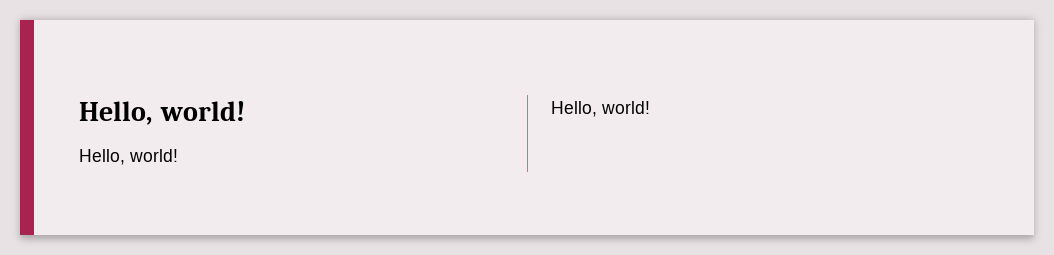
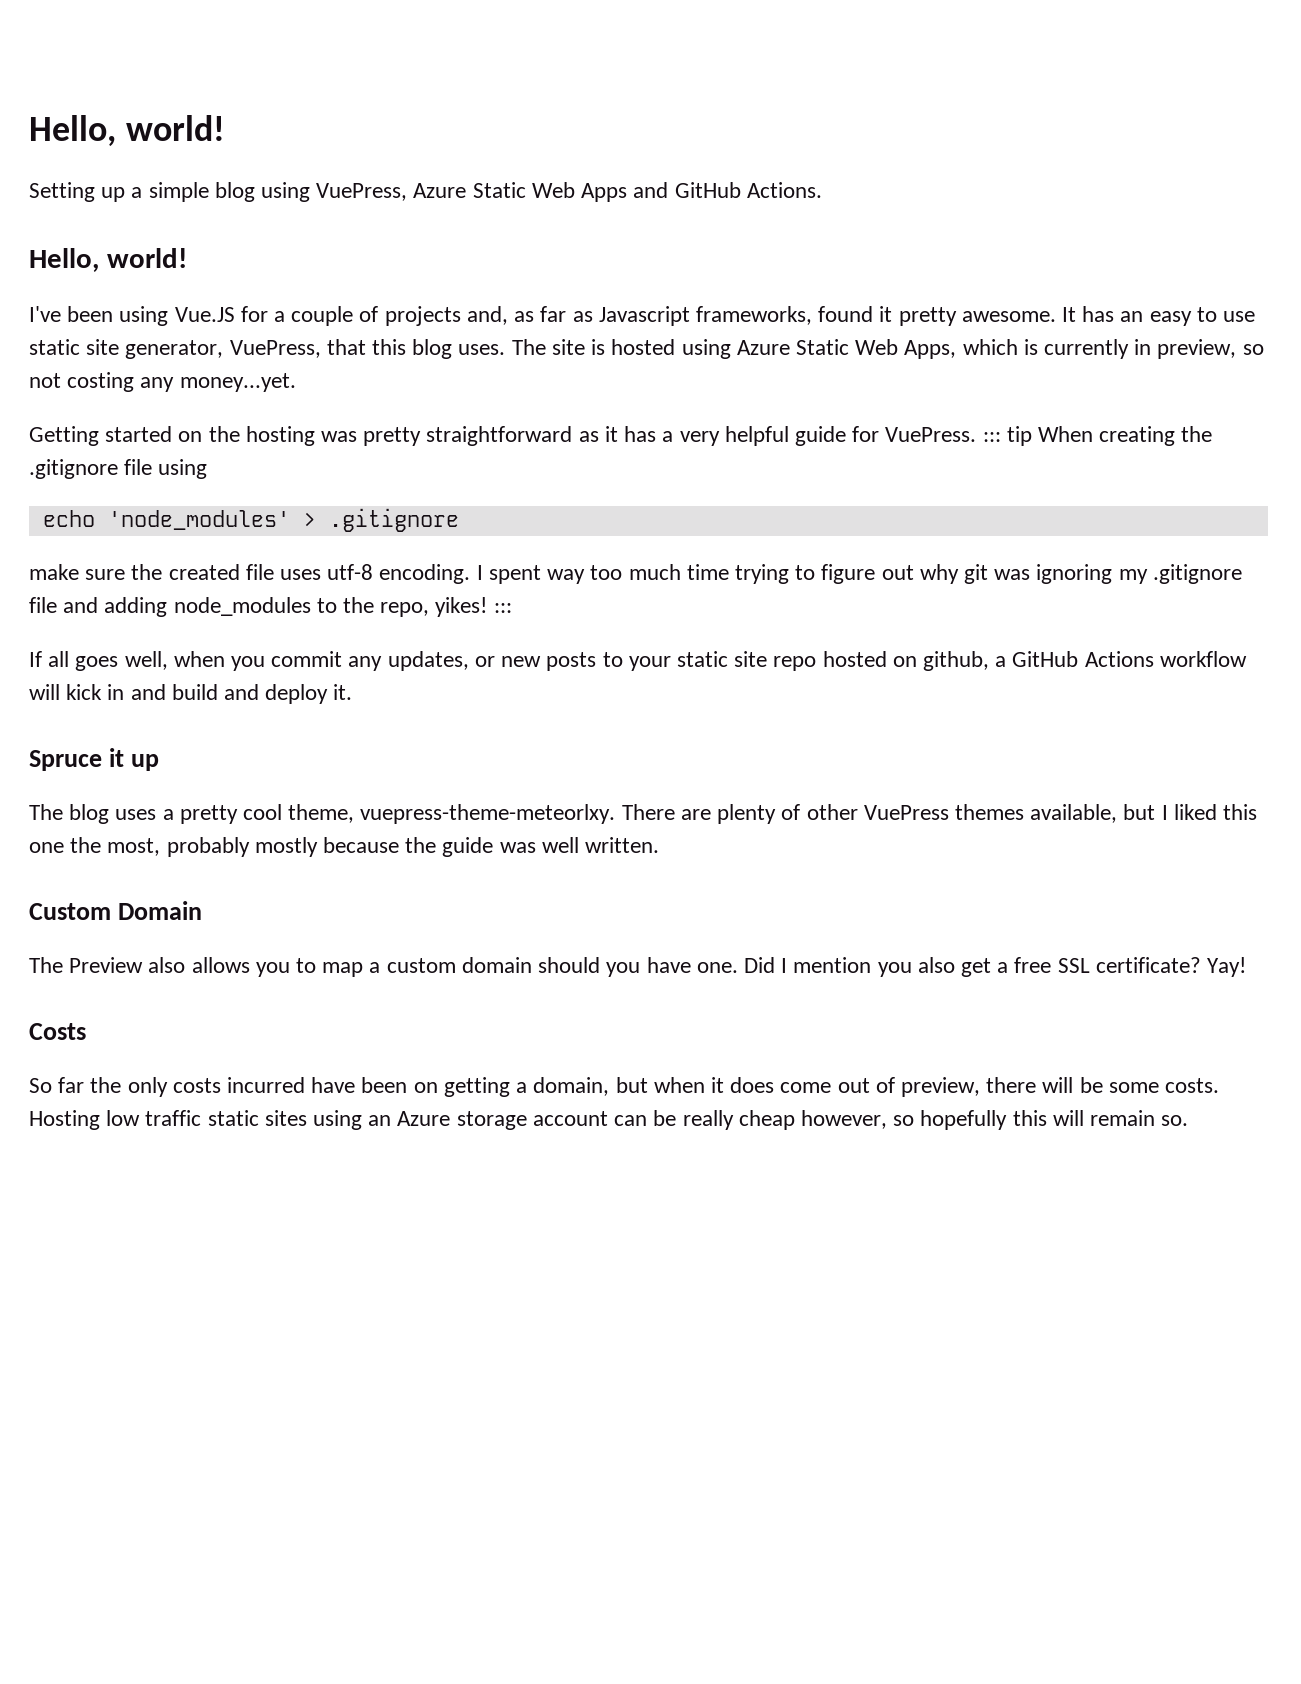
[79,101,245,125] [79,149,178,165] [551,101,650,117] Hello, world! // Hello, world! // Hello, world! -> [29,115,225,147] [29,182,822,202] [29,248,187,272] [29,306,1256,326] [29,339,1264,359] [29,372,296,392] [29,426,1213,446] [29,459,208,479] [42,508,459,532] [29,564,1242,584] [29,597,512,617] [29,651,1247,671] [29,684,353,704] [29,748,160,771] [29,804,1257,824] [29,837,660,857] [29,901,203,920] [29,957,1247,977] [29,1023,86,1040] [29,1077,1220,1097] [29,1110,1189,1130] Hello, world! // Setting up a simple blog using VuePress, Azure Static Web Apps and GitHub Actions. // Hello, world! // I've been using Vue.JS for a couple of projects and, as far as Javascript frameworks, found it pretty awesome. It has an easy to use static site generator, VuePress, that this blog uses. The site is hosted using Azure Static Web Apps, which is currently in preview, so not costing any money...yet. // Getting started on the hosting was pretty straightforward as it has a very helpful guide for VuePress. ::: tip When creating the .gitignore file using // echo 'node_modules' > .gitignore // make sure the created file uses utf-8 encoding. I spent way too much time trying to figure out why git was ignoring my .gitignore file and adding node_modules to the repo, yikes! ::: // If all goes well, when you commit any updates, or new posts to your static site repo hosted on github, a GitHub Actions workflow will kick in and build and deploy it. // Spruce it up // The blog uses a pretty cool theme, vuepress-theme-meteorlxy. There are plenty of other VuePress themes available, but I liked this one the most, probably mostly because the guide was well written. // Custom Domain // The Preview also allows you to map a custom domain should you have one. Did I mention you also get a free SSL certificate? Yay! // Costs // So far the only costs incurred have been on getting a domain, but when it does come out of preview, there will be some costs. Hosting low traffic static sites using an Azure storage account can be really cheap however, so hopefully this will remain so.

